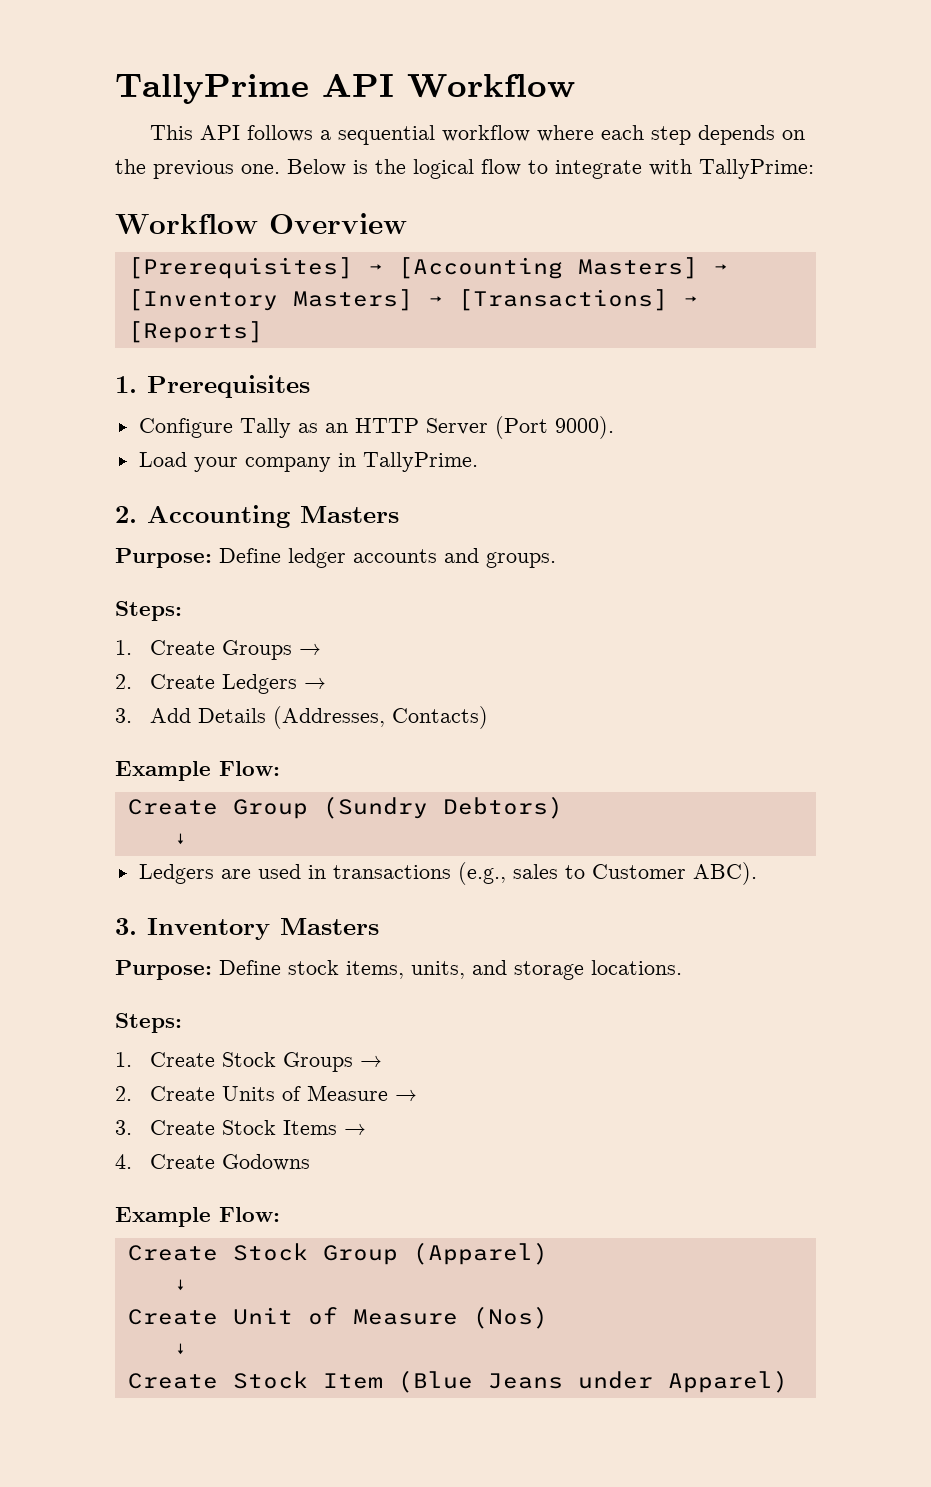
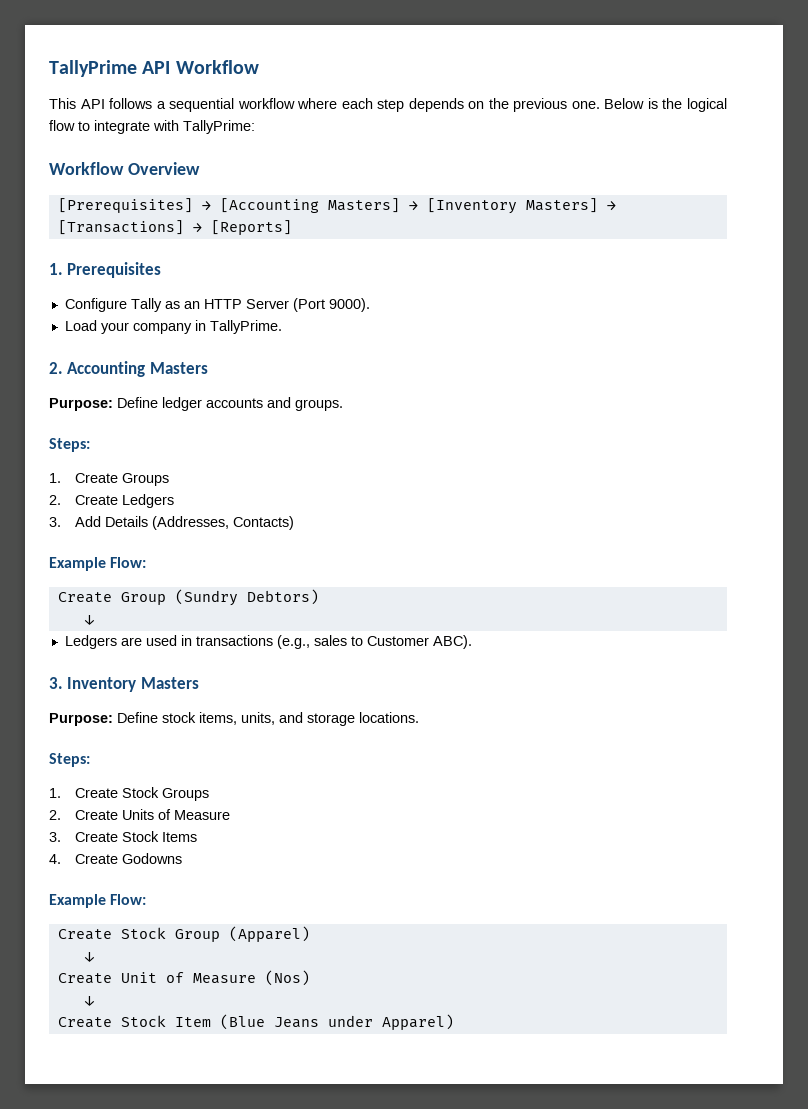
[298,643,321,655] → -> (169, 479) none
[303,677,326,689] → -> (174, 501) none
[359,1055,382,1067] → -> (209, 794) none
[394,1089,417,1101] → -> (230, 815) none
[343,1123,366,1135] → -> (197, 837) none

